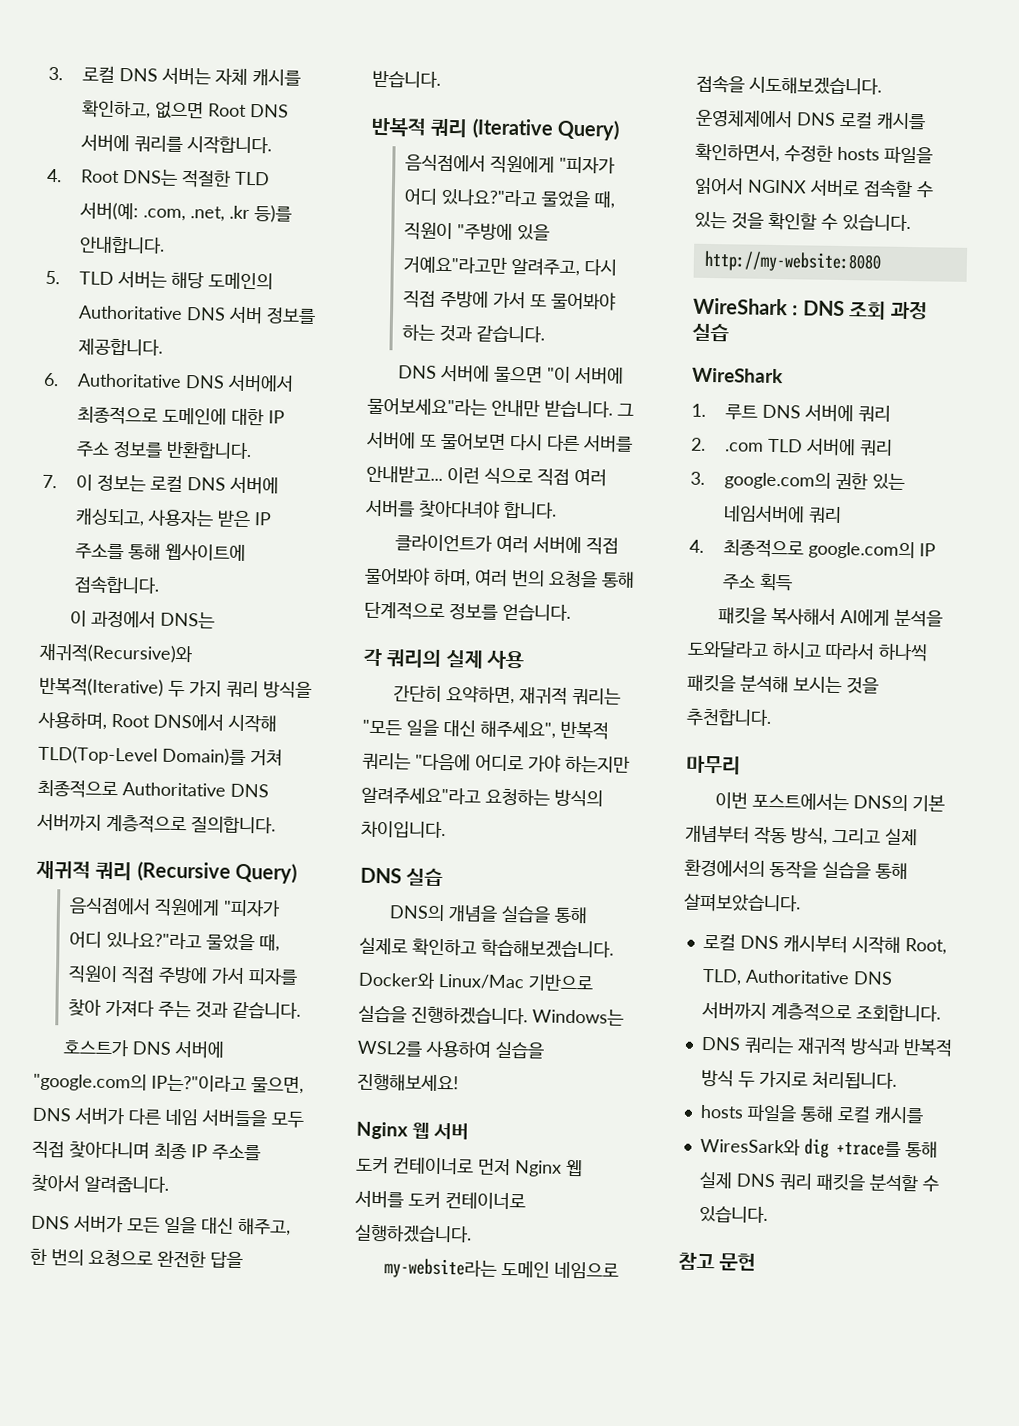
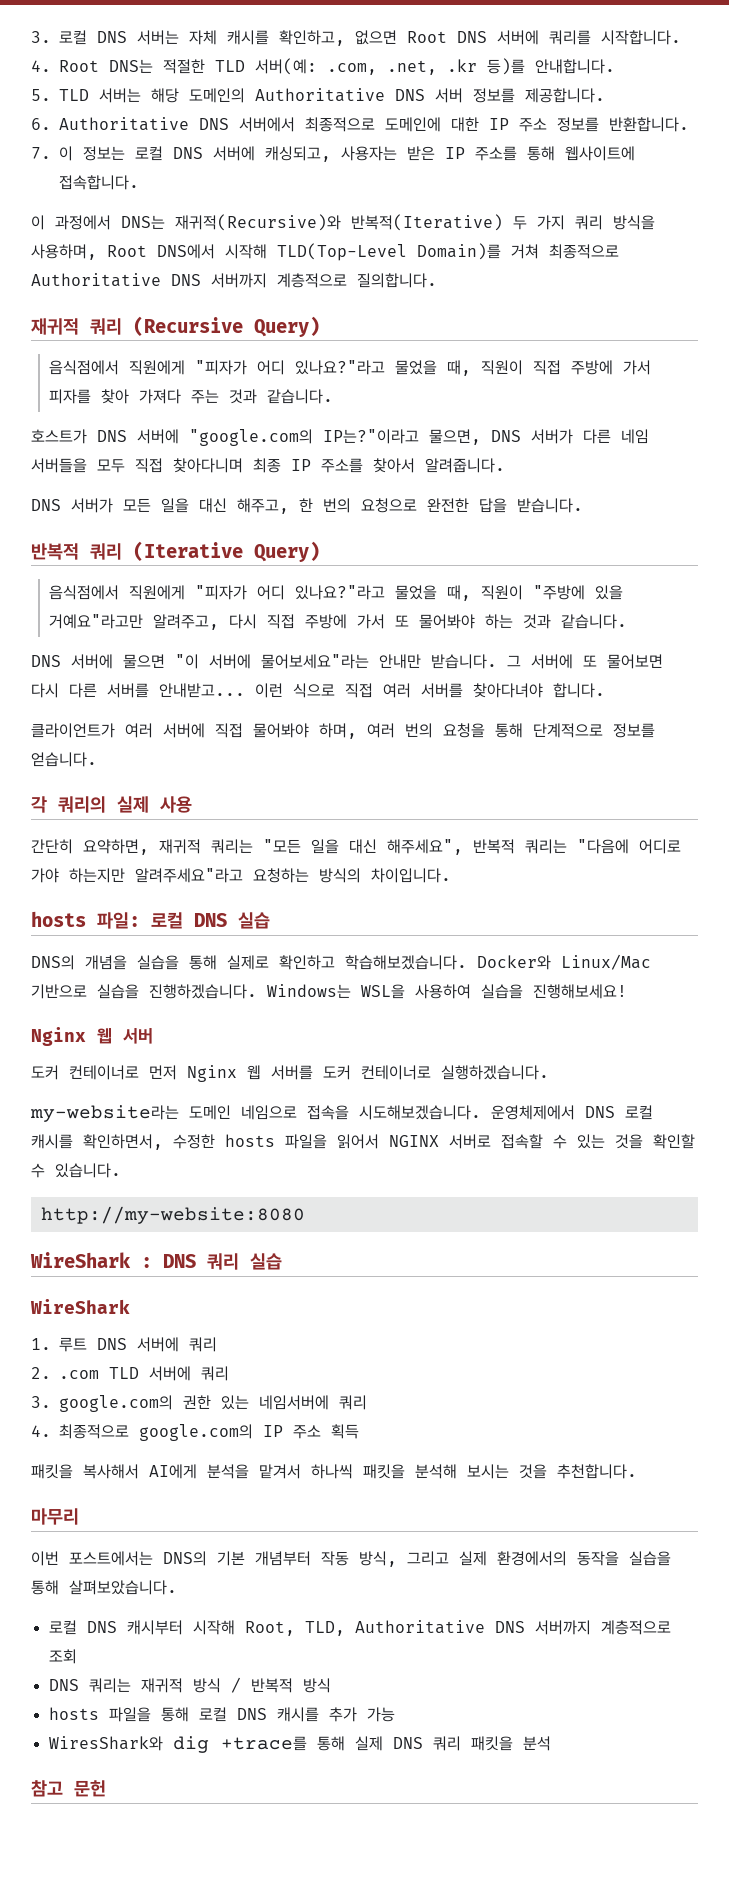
(446, 829) none -> [31,911,183,929] hosts 파일: 로컬
[357,1040,422,1057] WSL2를 -> [361,984,405,999] WSL을
[849,300,928,320] 조회 과정 -> [207,1253,239,1270] 쿼리
[687,640,875,661] 도와달라고 하시고 따라서 -> [259,1464,301,1479] 맡겨서
[855,1004,941,1023] 조회합니다. -> [48,1649,77,1664] 조회
[849,1038,901,1055] 방식과 -> [192,1677,241,1693] 방식 /
[737,1070,897,1089] 두 가지로 처리됩니다. -> (331, 1685) none
[873,1105,924,1124] [699,1137,801,1156] 캐시를 // WiresSark와 -> [236,1707,395,1722] [48,1736,163,1751] DNS 캐시를 추가 가능 // WiresShark와
[868,1173,940,1192] [698,1205,768,1223] 분석할 수 있습니다. -> [522,1736,551,1751] 분석

